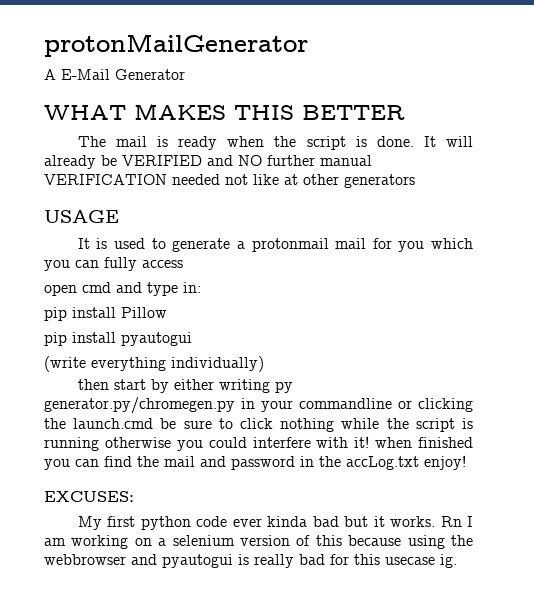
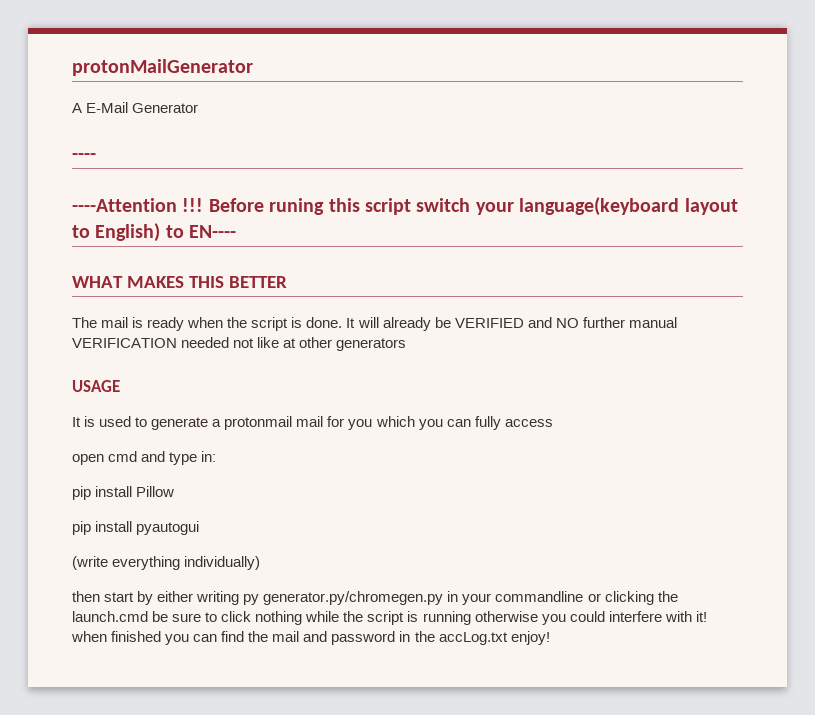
(185, 74) none -> [72,153,96,160] [72,197,738,216] [72,223,237,242] // ---- // ----Attention !!! Before runing this script switch your language(keyboard layout to English) to EN----
[44,491,134,502] [77,516,474,530] [44,535,473,549] [44,554,457,568] // EXCUSES: // My first python code ever kinda bad but it works. Rn I am working on a selenium version of this because using the webbrowser and pyautogui is really bad for this usecase ig. -> (550, 638) none

